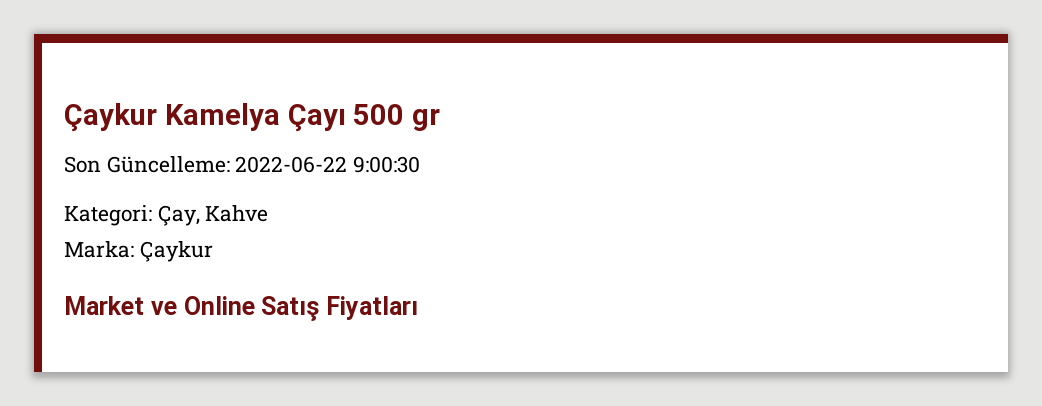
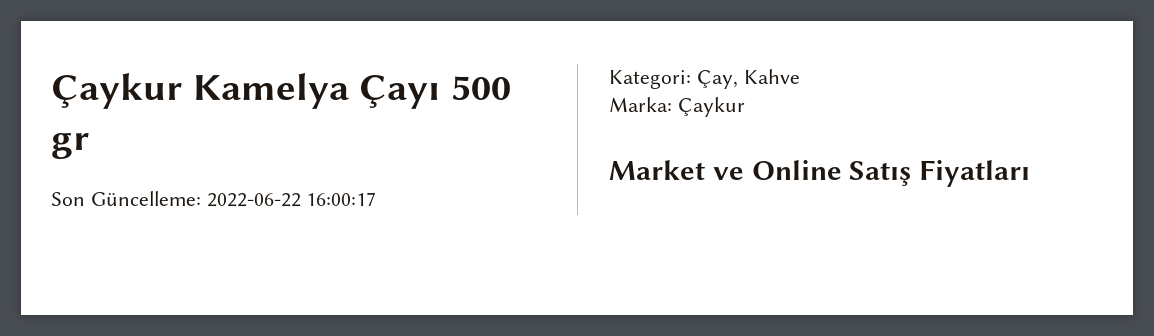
[353,156,421,173] 9:00:30 -> [306,192,377,206] 16:00:17

